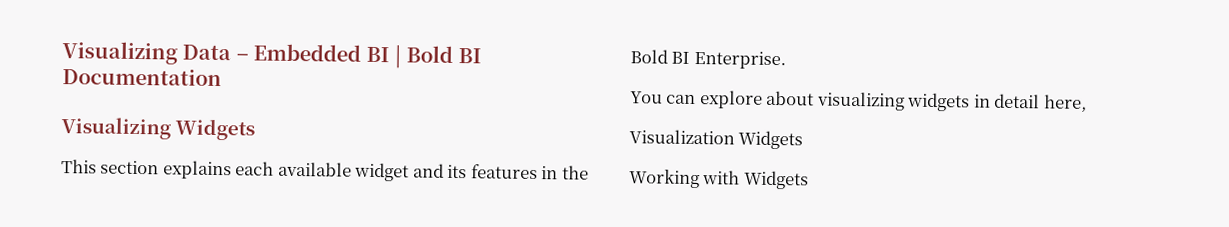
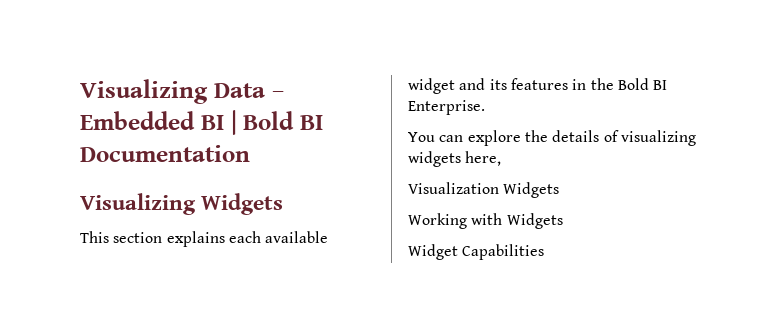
[766,90,1041,112] about visualizing widgets in detail -> [524,130,696,146] [408,151,461,167] the details of visualizing widgets
(809, 180) none -> [408,244,545,260] // Widget Capabilities

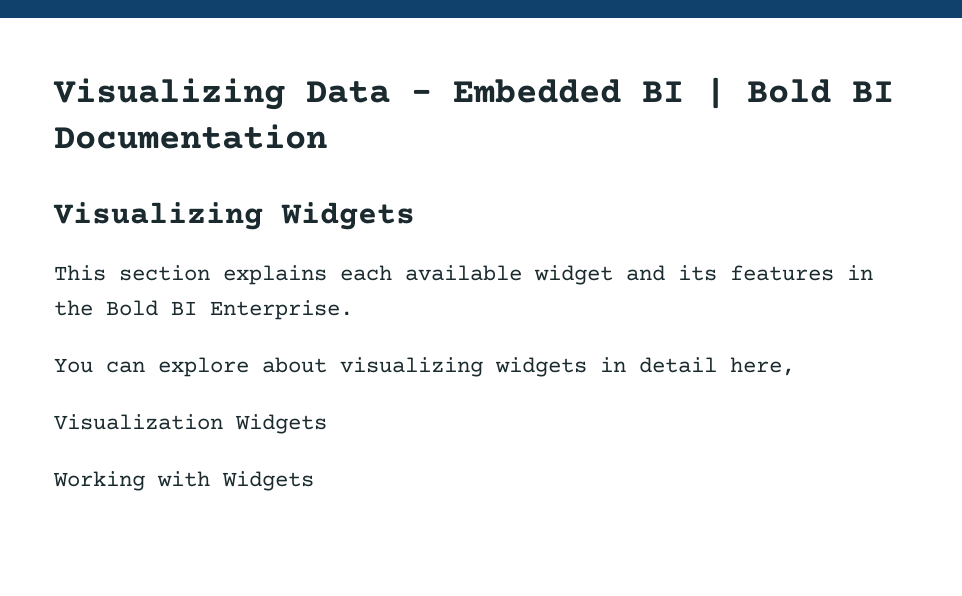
[524,130,696,146] [408,151,461,167] the details of visualizing widgets -> [262,357,717,377] about visualizing widgets in detail
[408,244,545,260] // Widget Capabilities -> (314, 481) none

